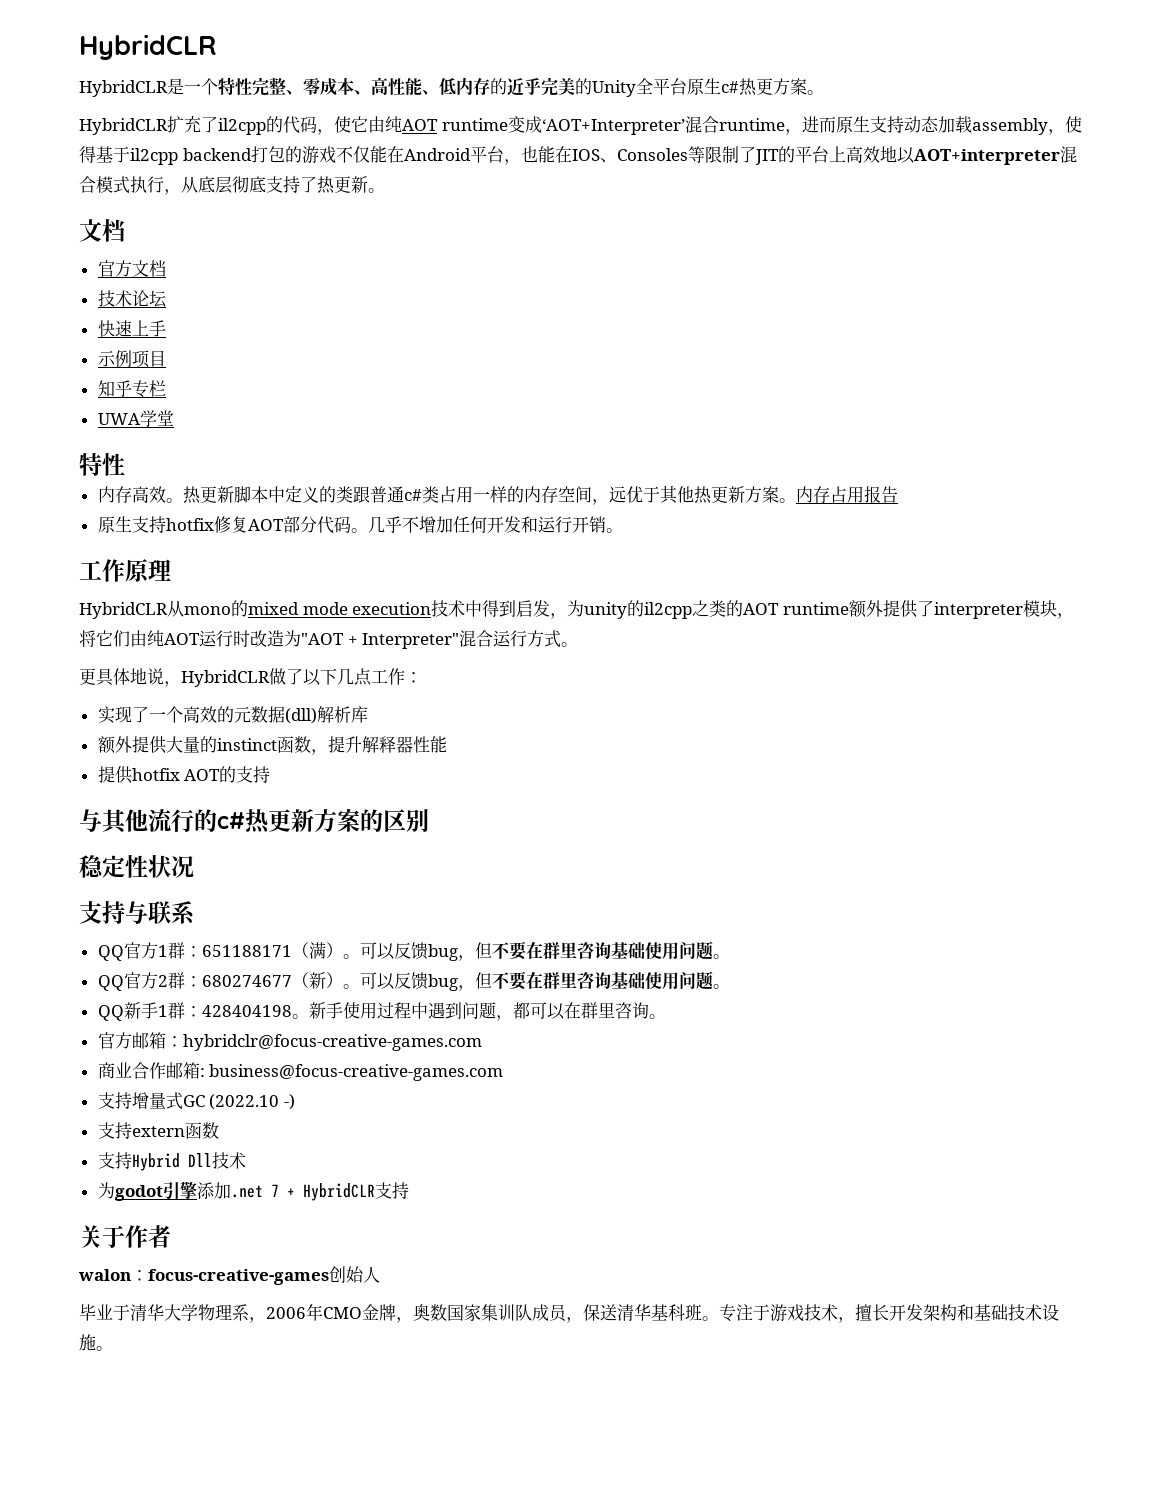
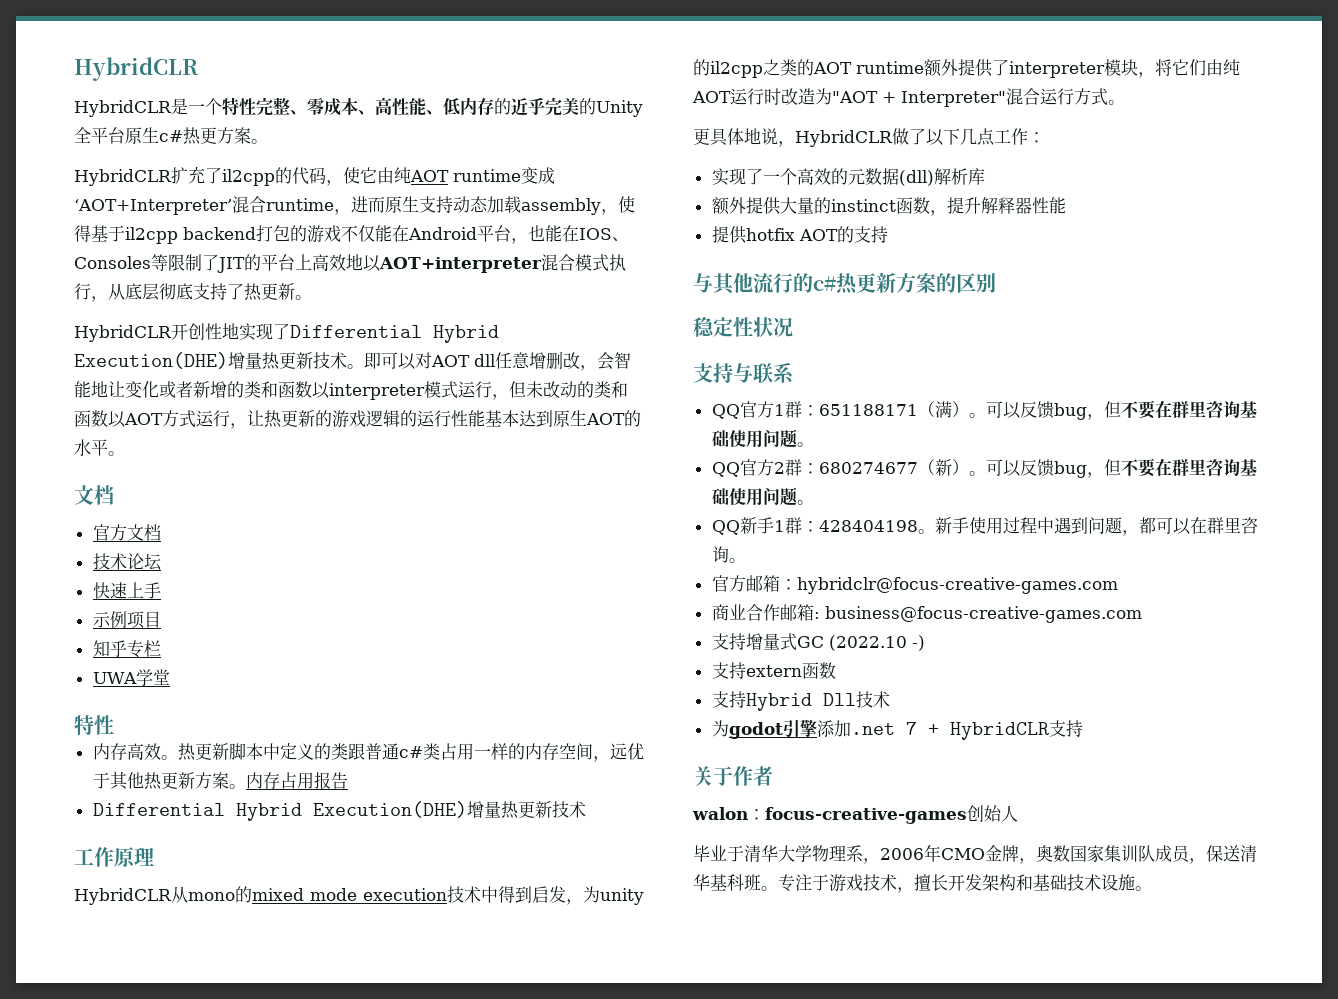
(385, 190) none -> [74,323,499,343] [74,351,631,371] [74,381,628,400] [74,410,641,429] [74,439,125,456] // HybridCLR开创性地实现了Differential Hybrid Execution(DHE)增量热更新技术。即可以对AOT dll任意增删改，会智能地让变化或者新增的类和函数以interpreter模式运行，但未改动的类和函数以AOT方式运行，让热更新的游戏逻辑的运行性能基本达到原生AOT的水平。
[97,516,623,534] 原生支持hotfix修复AOT部分代码。几乎不增加任何开发和运行开销。 -> [92,801,586,821] Differential Hybrid Execution(DHE)增量热更新技术

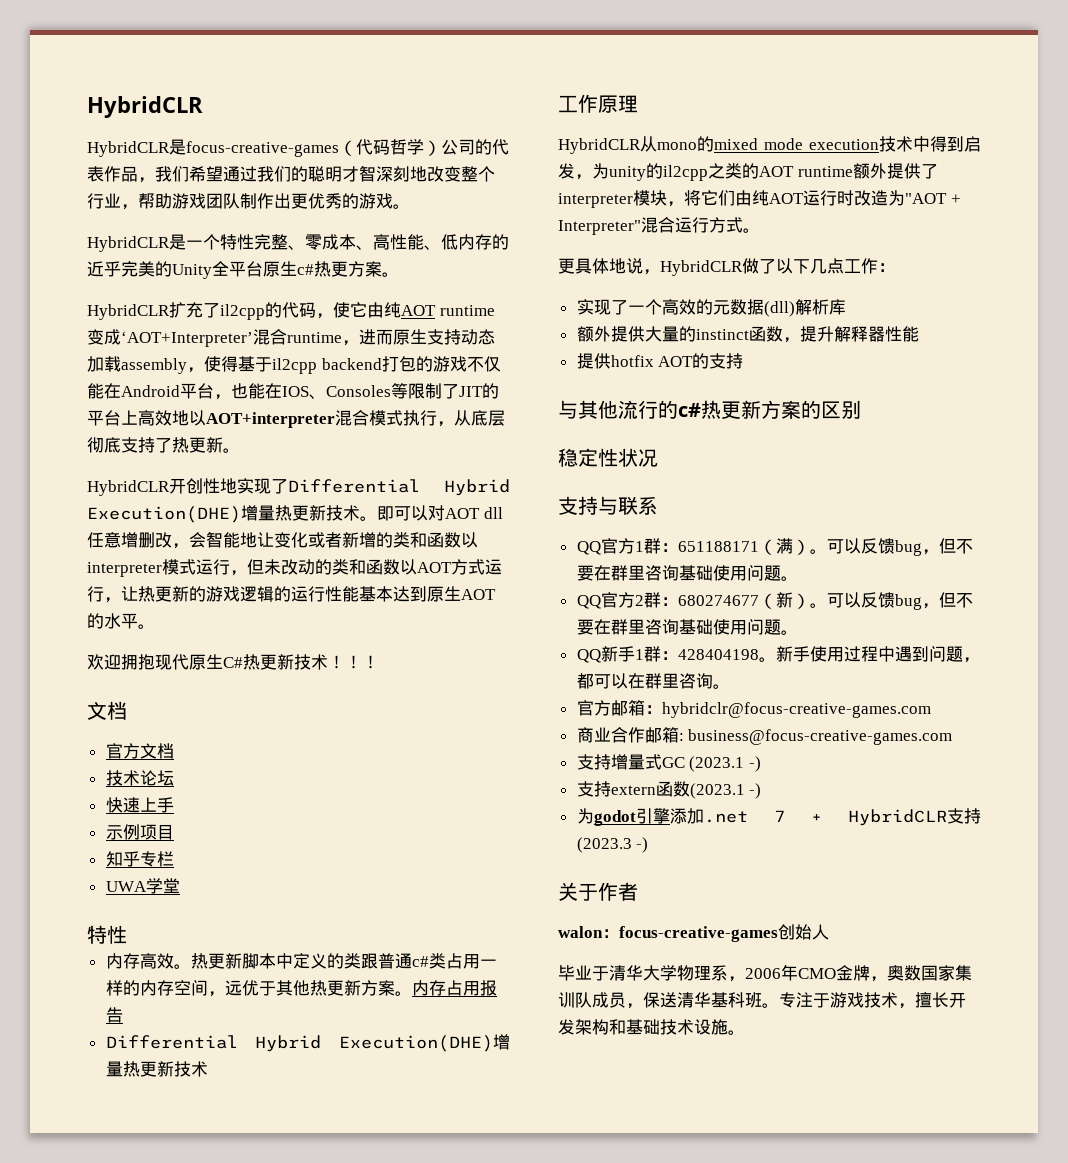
[74,57,198,81] HybridCLR -> [87,96,203,118] [87,139,509,157] [87,165,495,183] [87,193,410,210] HybridCLR // HybridCLR是focus-creative-games（代码哲学）公司的代表作品，我们希望通过我们的聪明才智深刻地改变整个行业，帮助游戏团队制作出更优秀的游戏。
(125, 453) none -> [87,654,379,670] // 欢迎拥抱现代原生C#热更新技术！！！
[828,635,907,651] (2022.10 -> [689,756,745,772] (2023.1
[711,691,890,711] // 支持Hybrid Dll技术 -> [689,783,762,799] (2023.1 -)
(1083, 728) none -> [576,837,649,853] (2023.3 -)

